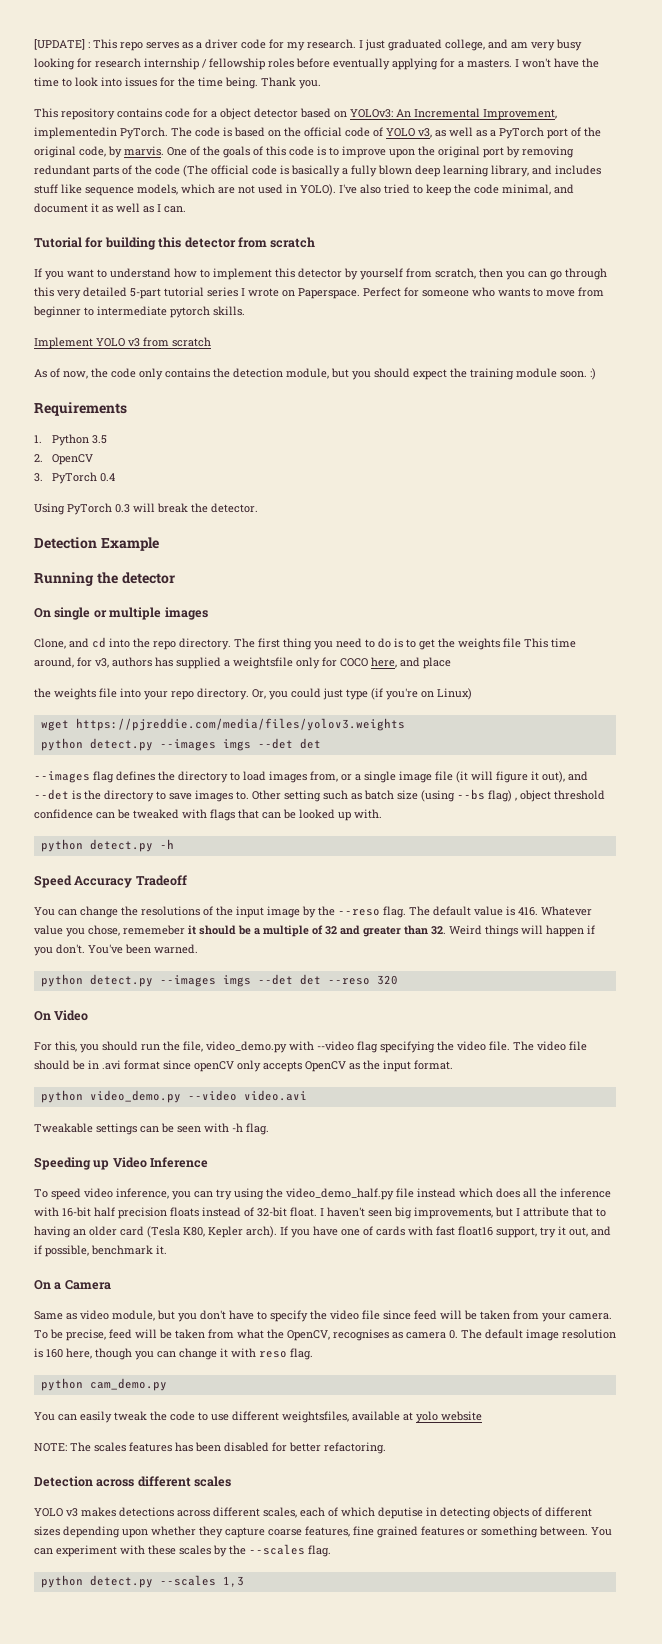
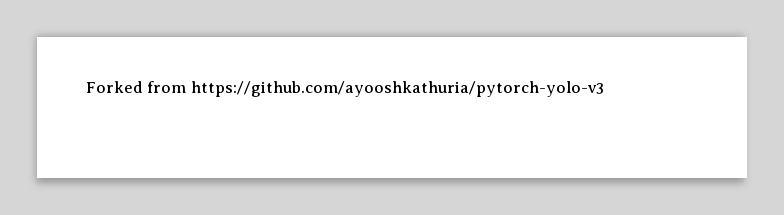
[34,39,582,51] [34,58,599,70] [34,77,321,89] [34,108,557,120] [34,127,601,139] [34,146,574,158] [34,165,601,177] [34,184,574,196] [34,203,186,213] [34,237,316,250] [34,268,607,280] [34,287,604,299] [33,306,245,318] [34,337,211,349] [34,368,596,380] [34,402,127,416] [34,434,107,446] [34,454,93,465] [34,472,115,484] [34,503,258,515] [34,537,159,551] [34,572,175,586] [34,607,208,620] [34,637,576,650] [34,657,451,669] [34,688,472,700] [40,718,405,731] [40,738,321,751] [34,771,588,783] [34,789,605,802] [34,809,382,821] [40,839,174,852] [34,875,187,888] [34,906,592,918] [34,925,595,937] [34,944,198,956] [40,974,398,987] [34,1010,89,1021] [34,1041,587,1053] [34,1060,453,1072] [40,1090,307,1103] [34,1123,269,1135] [34,1157,209,1170] [34,1188,611,1200] [34,1207,606,1219] [34,1226,611,1238] [34,1245,167,1257] [34,1280,111,1290] [34,1310,612,1322] [34,1329,616,1341] [34,1348,313,1360] [40,1378,167,1391] [34,1411,482,1423] [34,1442,386,1454] [34,1476,232,1487] [34,1507,592,1519] [34,1526,612,1538] [34,1544,331,1557] [40,1575,244,1588] [UPDATE] : This repo serves as a driver code for my research. I just graduated college, and am very busy looking for research internship / fellowship roles before eventually applying for a masters. I won't have the time to look into issues for the time being. Thank you. // This repository contains code for a object detector based on YOLOv3: An Incremental Improvement, implementedin PyTorch. The code is based on the official code of YOLO v3, as well as a PyTorch port of the original code, by marvis. One of the goals of this code is to improve upon the original port by removing redundant parts of the code (The official code is basically a fully blown deep learning library, and includes stuff like sequence models, which are not used in YOLO). I've also tried to keep the code minimal, and document it as well as I can. // Tutorial for building this detector from scratch // If you want to understand how to implement this detector by yourself from scratch, then you can go through this very detailed 5-part tutorial series I wrote on Paperspace. Perfect for someone who wants to move from beginner to intermediate pytorch skills. // Implement YOLO v3 from scratch // As of now, the code only contains the detection module, but you should expect the training module soon. :) // Requirements // 1. Python 3.5 // 2. OpenCV // 3. PyTorch 0.4 // Using PyTorch 0.3 will break the detector. // Detection Example // Running the detector // On single or multiple images // Clone, and cd into the repo directory. The first thing you need to do is to get the weights file This time around, for v3, authors has supplied a weightsfile only for COCO here, and place // the weights file into your repo directory. Or, you could just type (if you're on Linux) // wget https://pjreddie.com/media/files/yolov3.weights // python detect.py --images imgs --det det // --images flag defines the directory to load images from, or a single image file (it will figure it out), and --det is the directory to save images to. Other setting such as batch size (using --bs flag) , object threshold confidence can be tweaked with flags that can be looked up with. // python detect.py -h // Speed Accuracy Tradeoff // You can change the resolutions of the input image by the --reso flag. The default value is 416. Whatever value you chose, rememeber it should be a multiple of 32 and greater than 32. Weird things will happen if you don't. You've been warned. // python detect.py --images imgs --det det --reso 320 // On Video // For this, you should run the file, video_demo.py with --video flag specifying the video file. The video file should be in .avi format since openCV only accepts OpenCV as the input format. // python video_demo.py --video video.avi // Tweakable settings can be seen with -h flag. // Speeding up Video Inference // To speed video inference, you can try using the video_demo_half.py file instead which does all the inference with 16-bit half precision floats instead of 32-bit float. I haven't seen big improvements, but I attribute that to having an older card (Tesla K80, Kepler arch). If you have one of cards with fast float16 support, try it out, and if possible, benchmark it. // On a Camera // Same as video module, but you don't have to specify the video file since feed will be taken from your camera. To be precise, feed will be taken from what the OpenCV, recognises as camera 0. The default image resolution is 160 here, though you can change it with reso flag. // python cam_demo.py // You can easily tweak the code to use different weightsfiles, available at yolo website // NOTE: The scales features has been disabled for better refactoring. // Detection across different scales // YOLO v3 makes detections across different scales, each of which deputise in detecting objects of different sizes depending upon whether they capture coarse features, fine grained features or something between. You can experiment with these scales by the --scales flag. // python detect.py --scales 1,3 -> [86,81,604,97] Forked from https://github.com/ayooshkathuria/pytorch-yolo-v3

